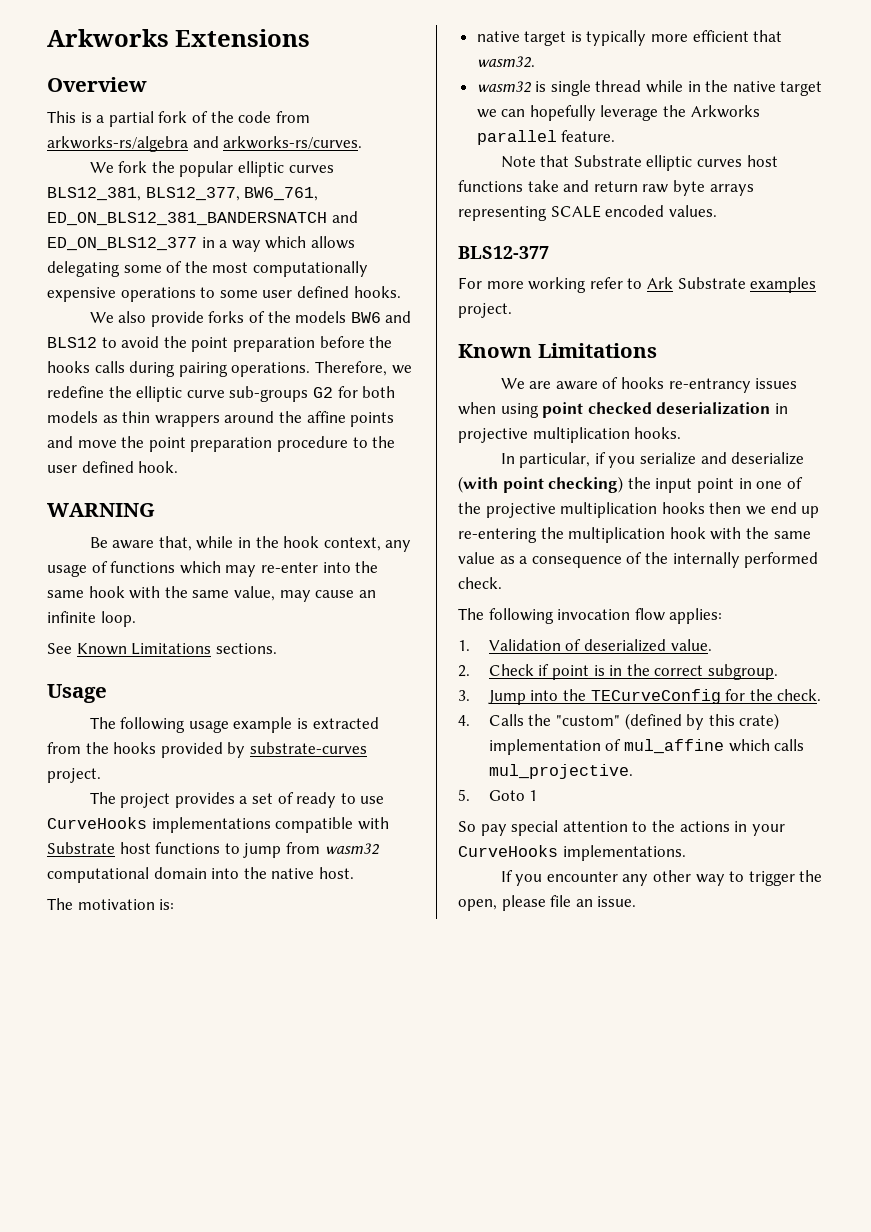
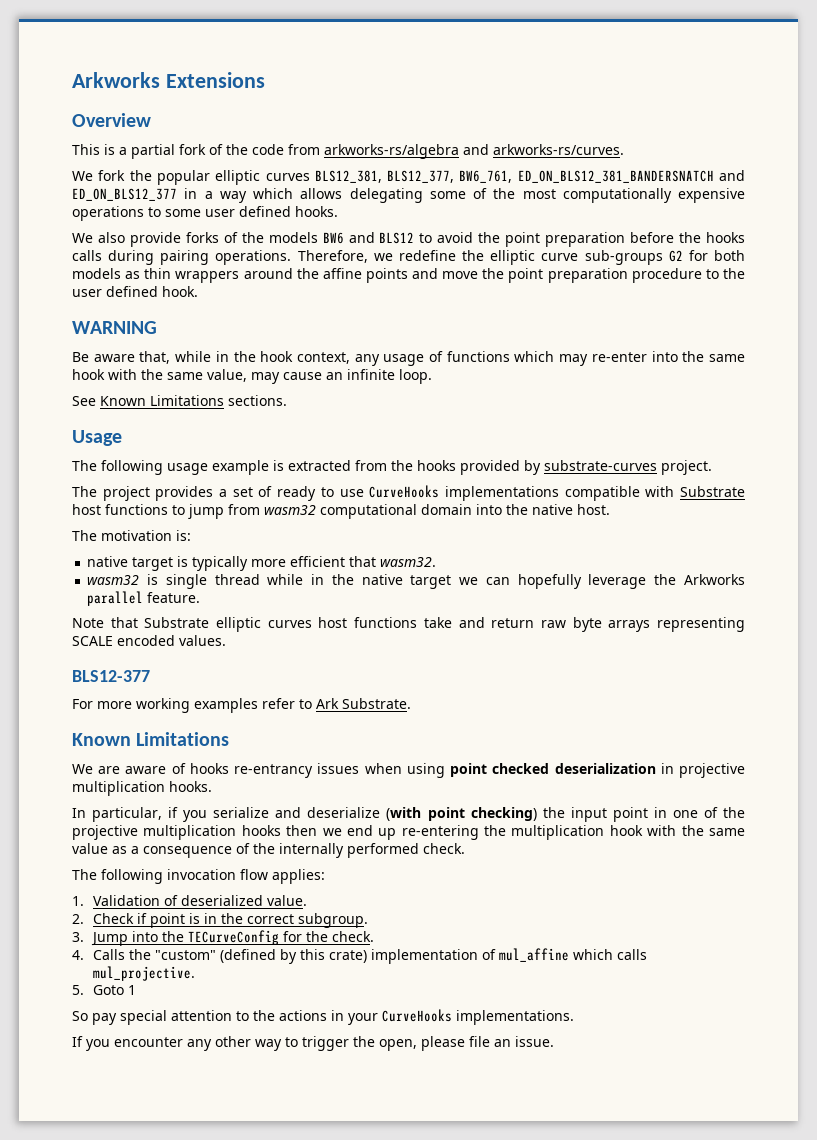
(587, 285) none -> [194,698,258,713] examples
[677,277,817,293] [458,303,512,318] Substrate examples project. -> [342,698,411,709] Substrate.

